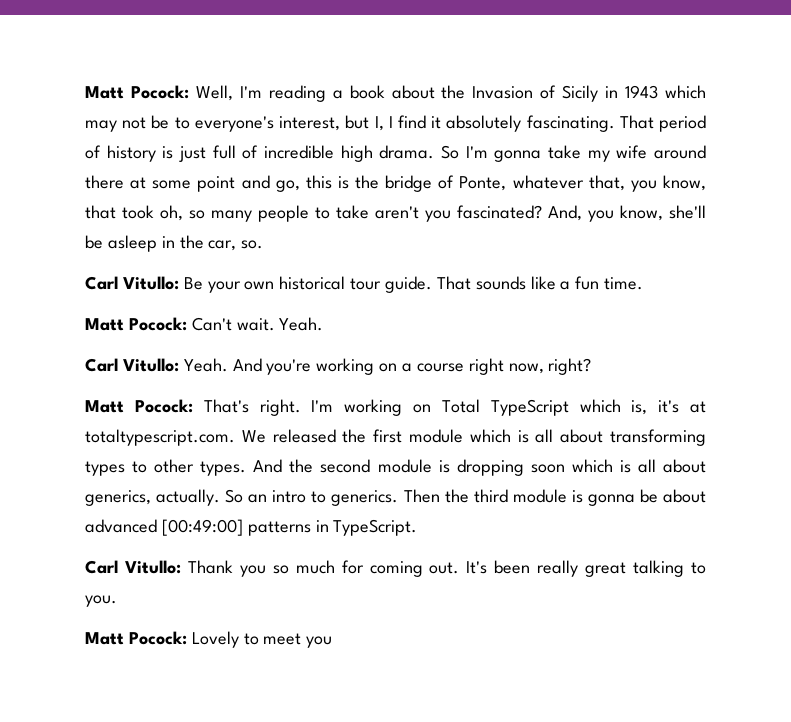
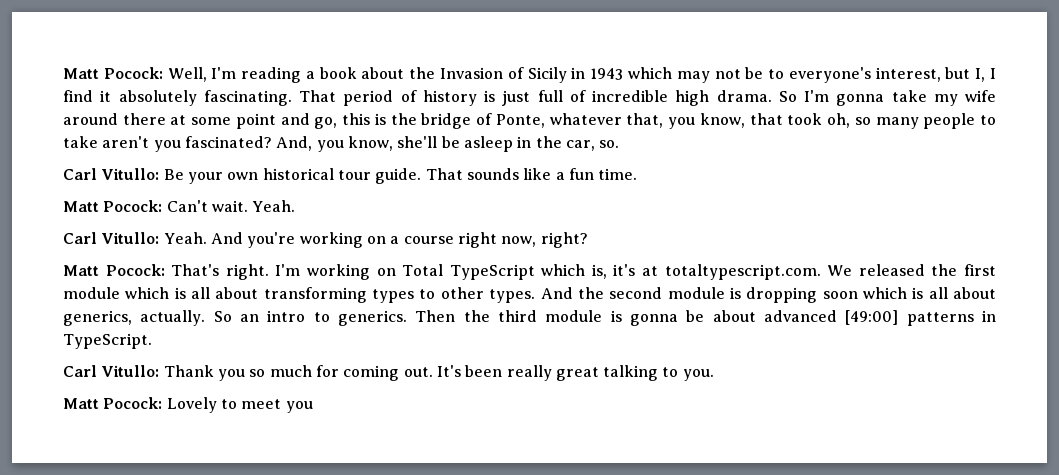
[161,519,243,536] [00:49:00] -> [845,310,899,325] [49:00]

